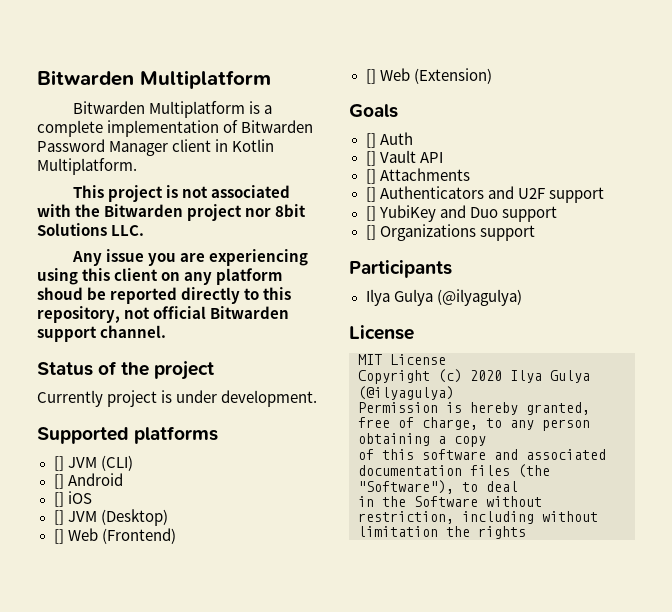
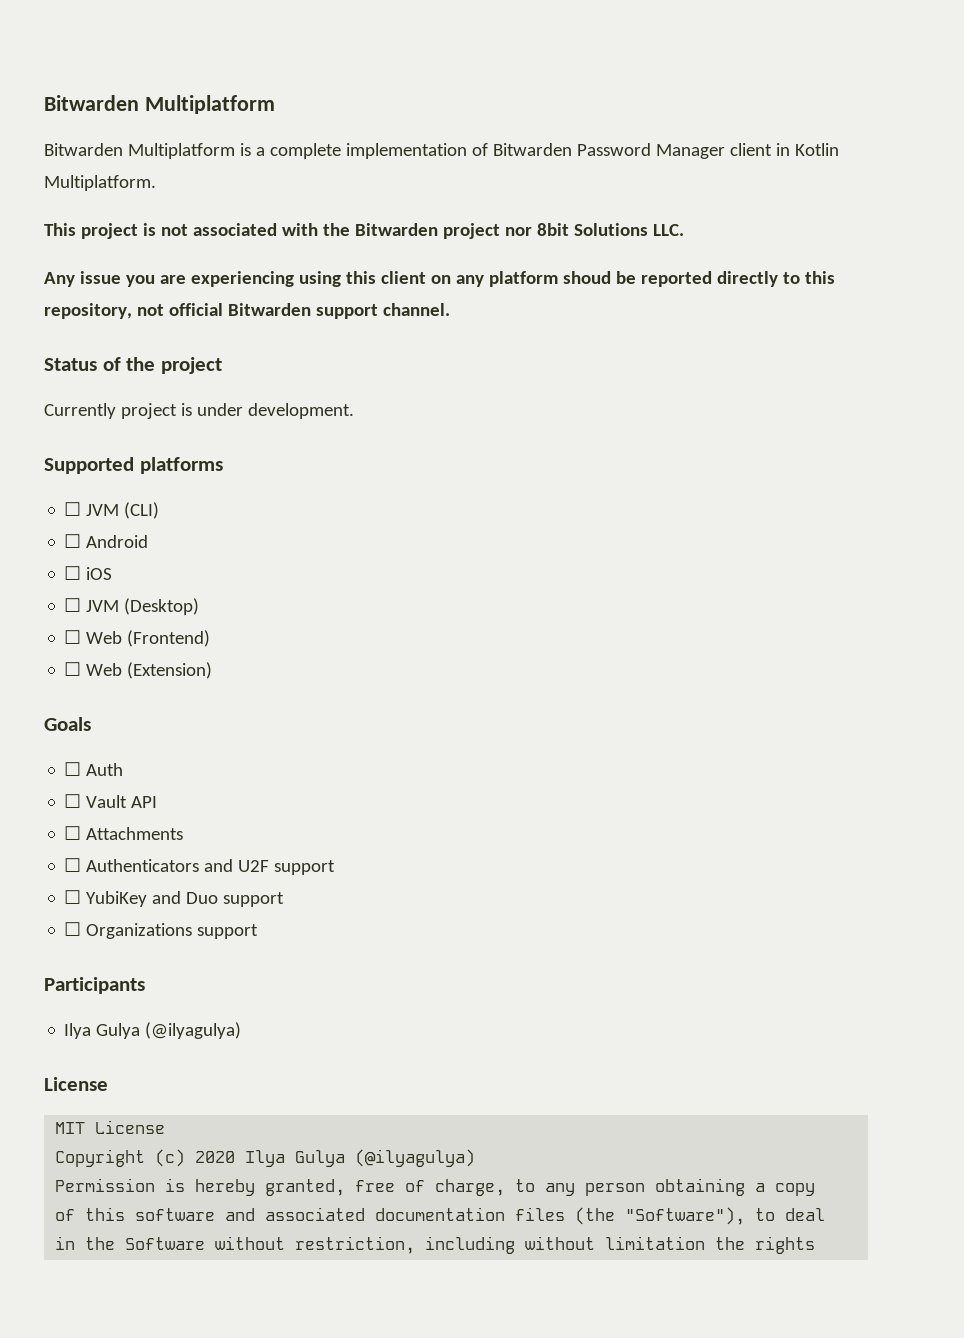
[53,456,64,471] [] -> [64,502,82,516] ☐
[53,474,64,489] [] -> [64,534,82,548] ☐
[53,492,64,507] [] -> [64,566,82,580] ☐
[53,510,64,525] [] -> [64,598,82,612] ☐
[53,529,64,544] [] -> [64,630,82,644] ☐
[365,69,376,84] [] -> [64,662,82,676] ☐
[365,133,376,148] [] -> [64,762,82,776] ☐
[365,151,376,166] [] -> [64,794,82,808] ☐
[365,169,376,184] [] -> [64,826,82,840] ☐
[365,187,376,202] [] -> [64,858,82,872] ☐
[365,206,376,221] [] -> [64,890,82,904] ☐
[365,225,376,240] [] -> [64,922,82,936] ☐

